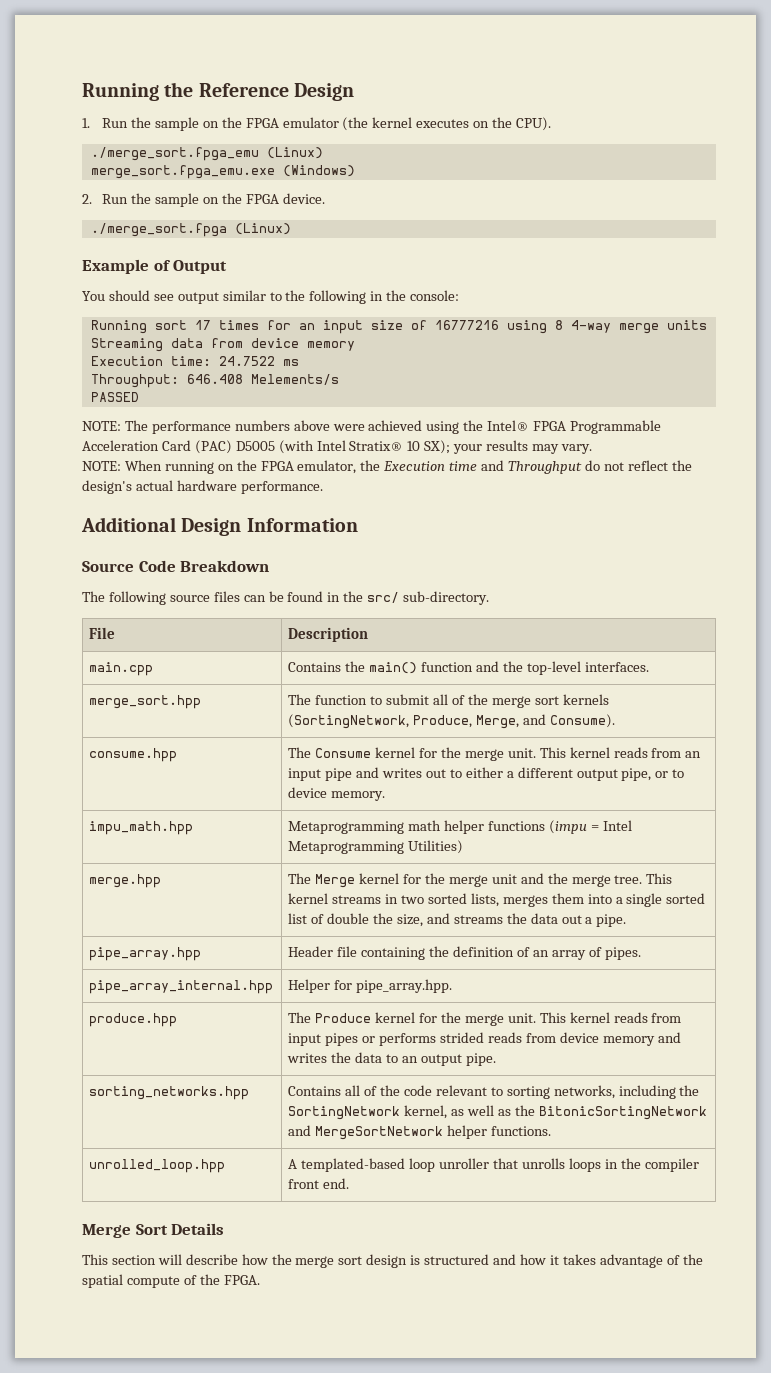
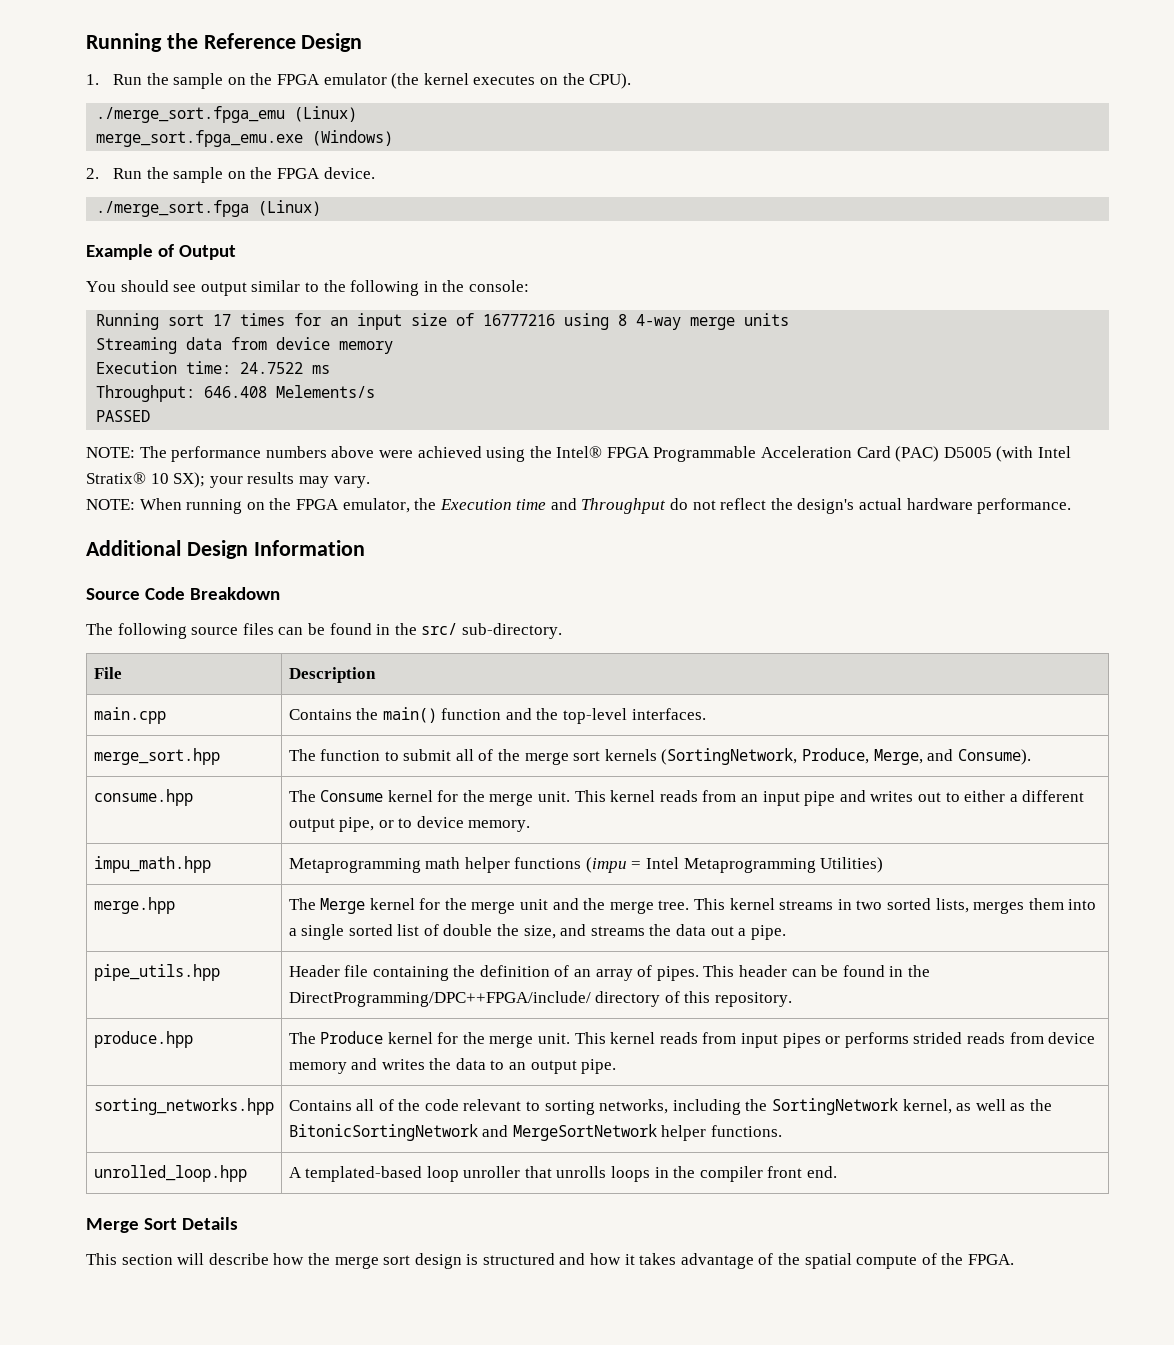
[89,947,202,961] pipe_array.hpp -> [93,964,220,981] pipe_utils.hpp
[89,980,274,994] [288,979,453,993] // pipe_array_internal.hpp | Helper for pipe_array.hpp. -> [703,965,930,977] [288,991,792,1007] This header can be found in the DirectProgramming/DPC++FPGA/include/ directory of this repository.

